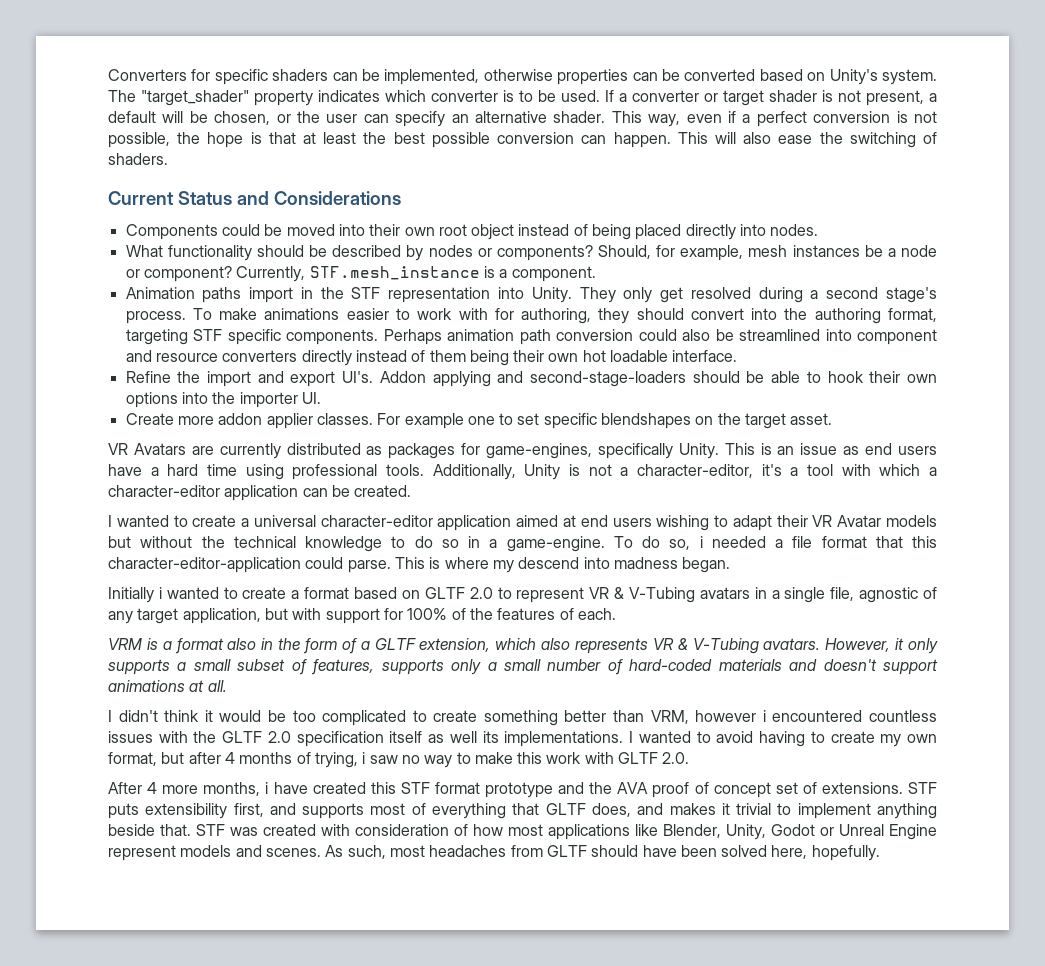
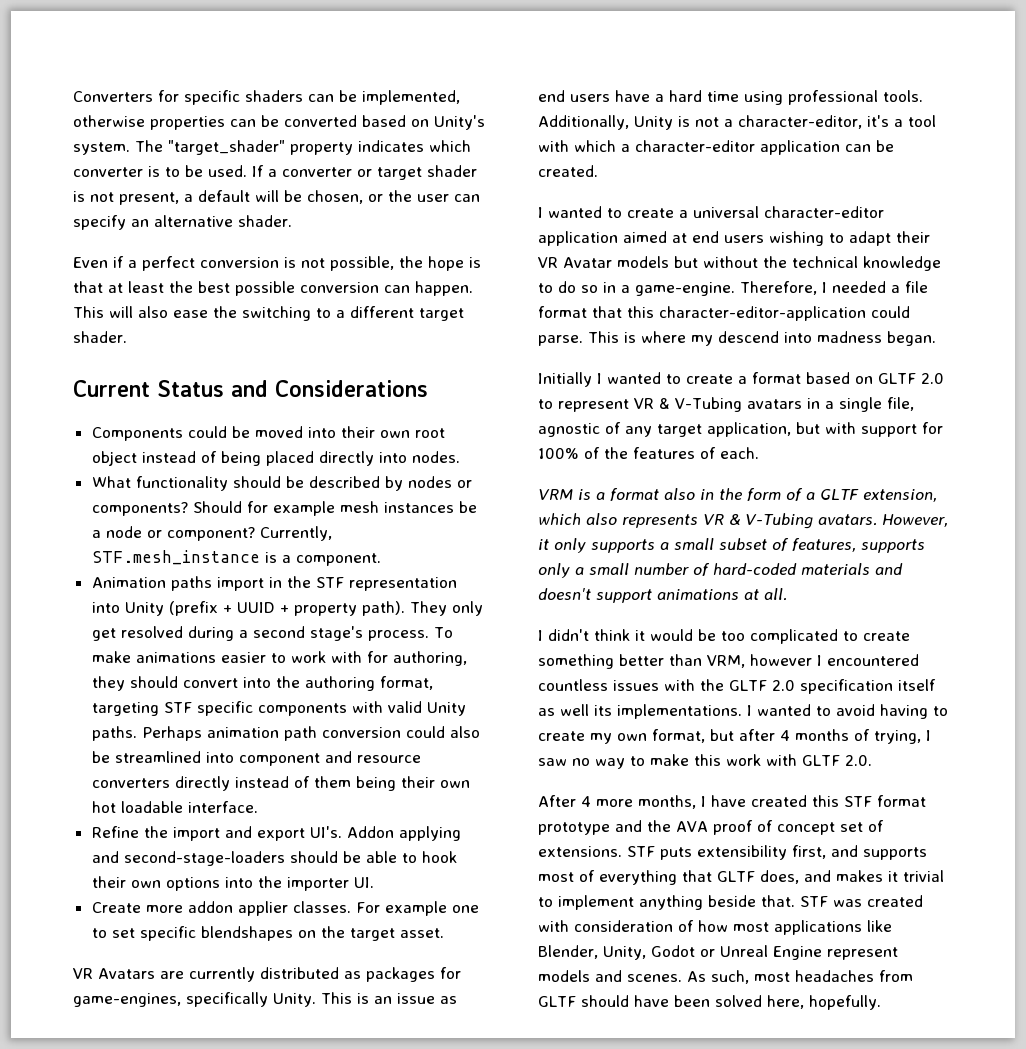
[611,111,722,127] This way, even -> [73,257,108,268] // Even
[923,132,938,144] [108,153,168,165] of shaders. -> [316,306,464,321] [73,331,127,343] to a different target shader.
[597,245,744,261] Should, for example, -> [192,501,335,516] Should for example
[531,287,572,303] Unity. -> [124,601,405,616] Unity (prefix + UUID + property path).
[286,329,379,345] components. -> [257,701,466,716] [91,726,137,741] components with valid Unity paths.
[613,536,703,550] To do so, i -> [740,281,827,295] Therefore, I
[158,587,162,599] i -> [597,373,602,384] I
[762,710,766,722] i -> [817,655,822,666] I
[362,752,366,764] i -> [926,730,931,741] I
[265,782,269,794] i -> [701,796,706,807] I

